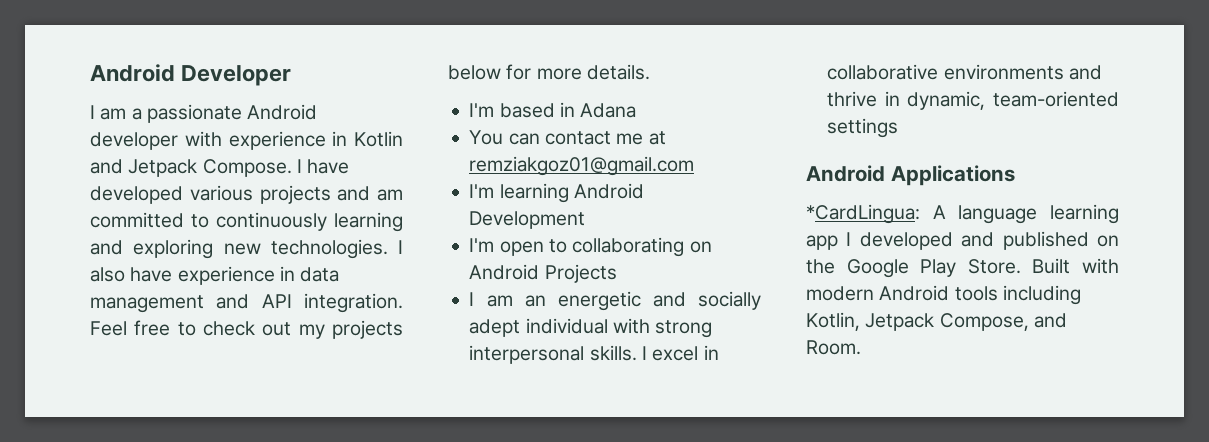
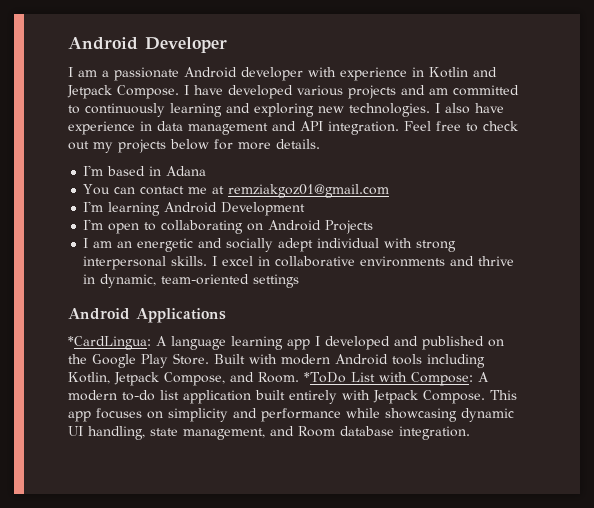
(861, 347) none -> [304,372,489,386] [68,390,517,404] [68,408,514,422] [68,426,470,440] *ToDo List with Compose: A modern to-do list application built entirely with Jetpack Compose. This app focuses on simplicity and performance while showcasing dynamic UI handling, state management, and Room database integration.

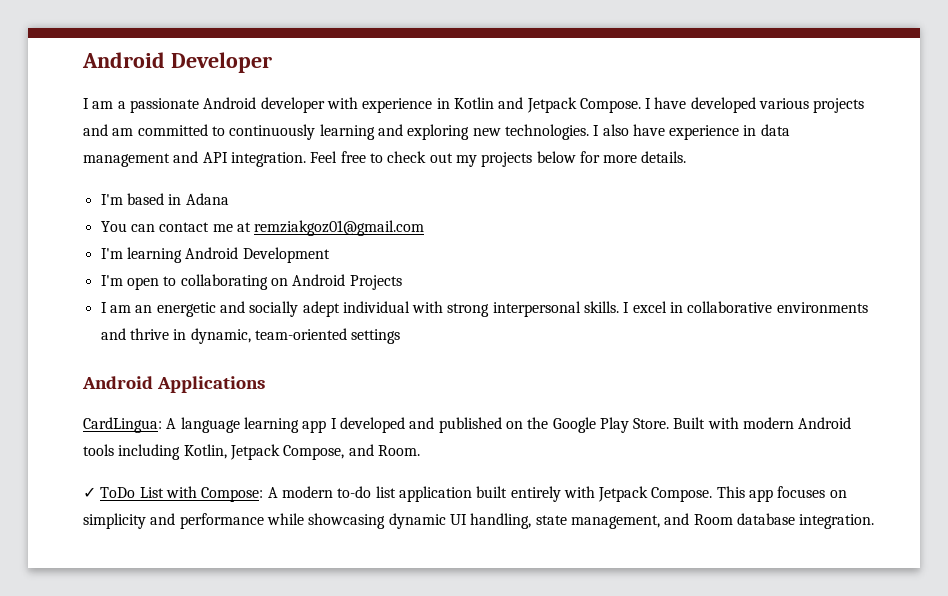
[68,336,151,350] *CardLingua: -> [83,417,162,433] CardLingua:
[304,372,346,383] *ToDo -> [83,487,136,498] // ✓ ToDo

